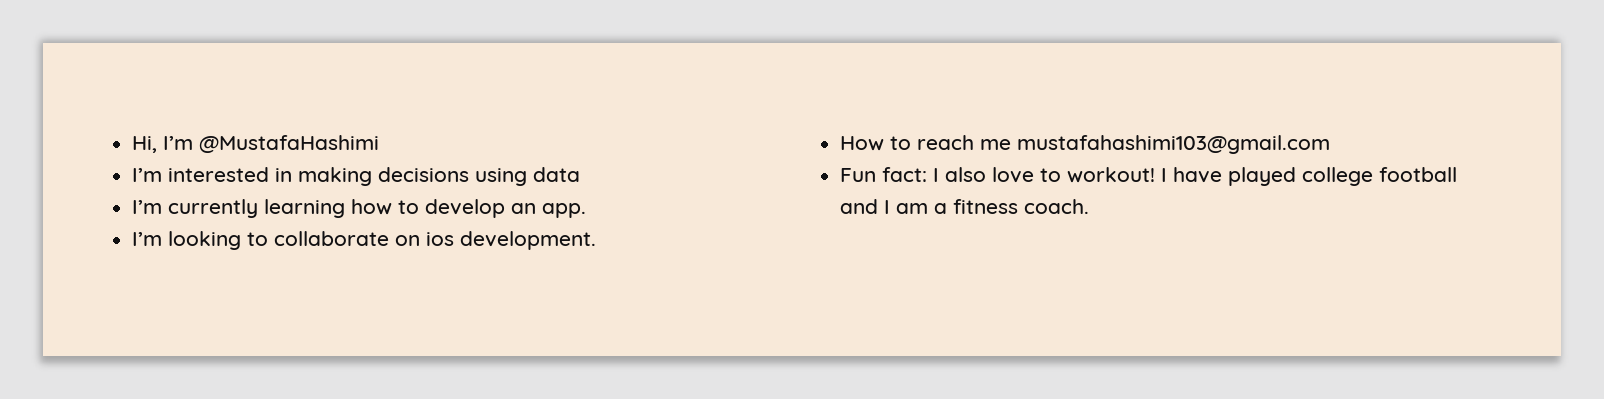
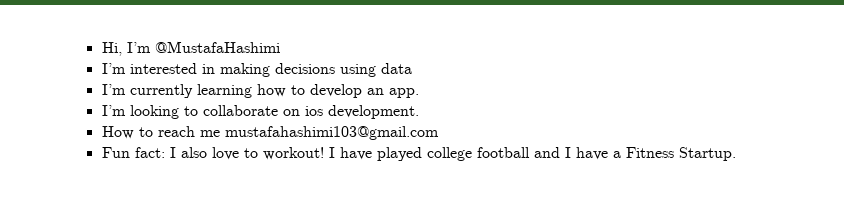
[896,199,1090,214] am a fitness coach. -> [575,147,736,161] have a Fitness Startup.

